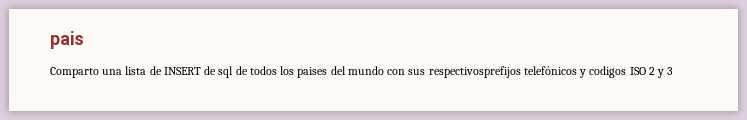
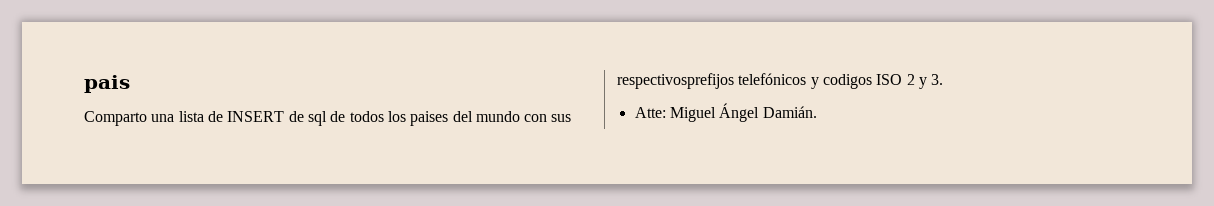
[667,67,674,75] 3 -> [931,74,944,85] [634,103,817,122] 3. // Atte: Miguel Ángel Damián.

